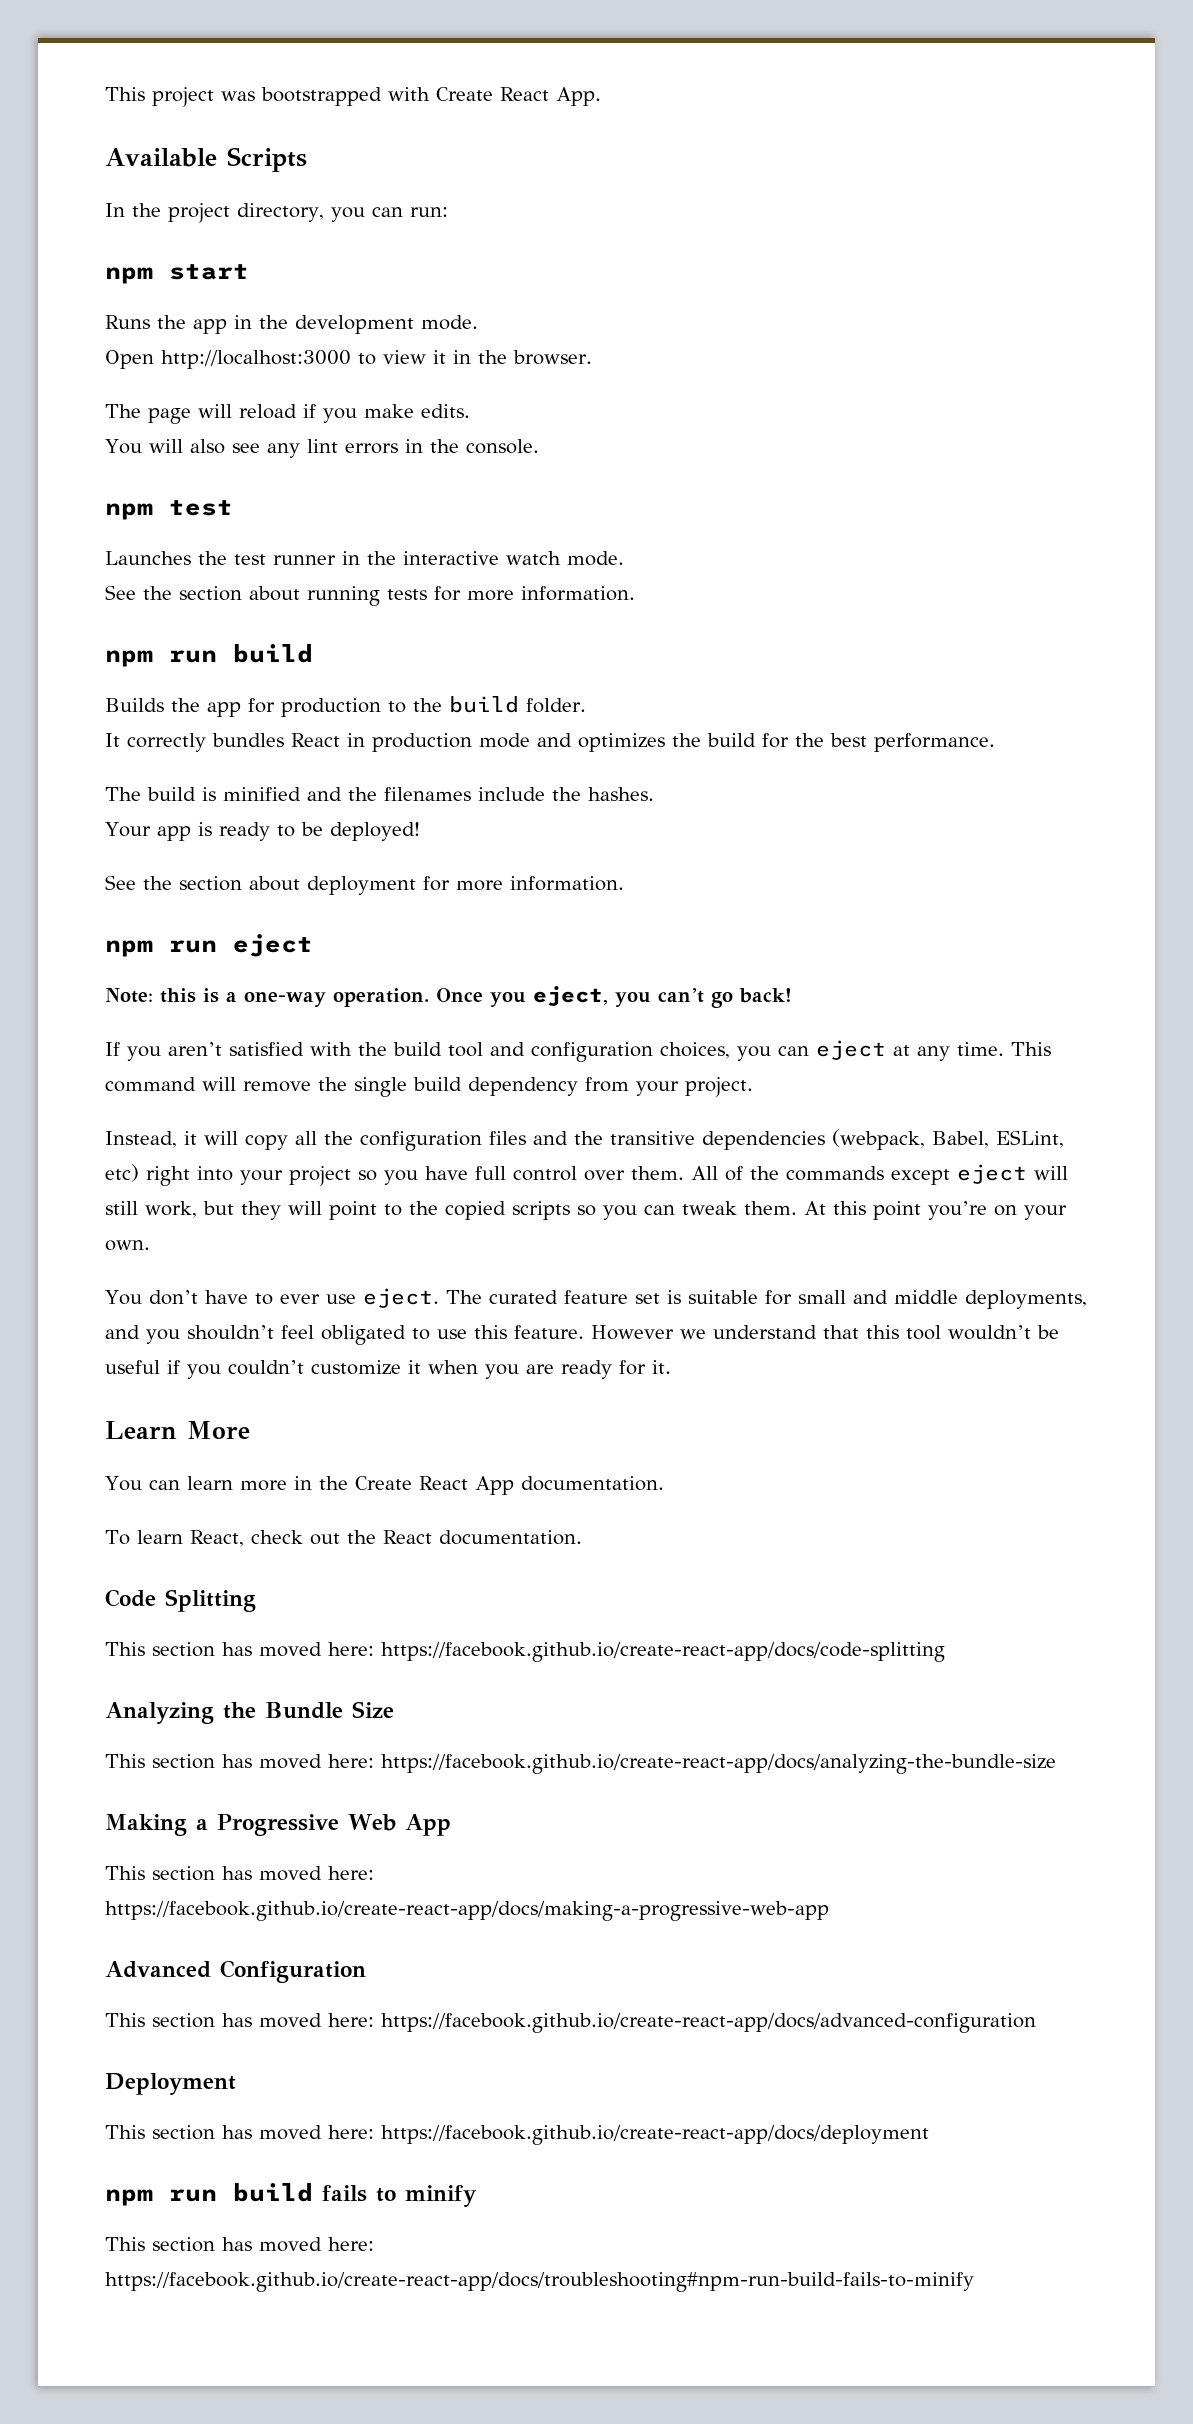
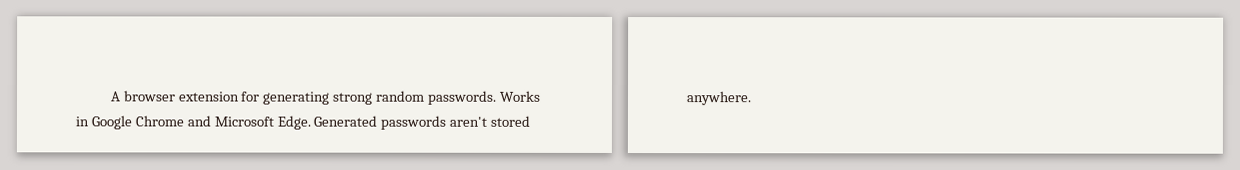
[105,87,601,107] [105,147,307,172] [105,203,448,223] [105,264,249,284] [105,315,478,334] [105,350,592,369] [105,404,470,424] [105,439,539,458] [105,500,233,520] [105,551,624,566] [105,585,635,606] [105,644,313,667] [105,696,586,717] [105,733,995,752] [105,787,654,801] [105,822,420,841] [105,875,624,895] [105,934,313,957] [105,986,792,1008] [105,1040,1051,1062] [105,1077,753,1097] [105,1129,1064,1151] [105,1164,1068,1186] [105,1201,1067,1220] [105,1240,150,1251] [105,1288,1087,1309] [105,1325,1059,1345] [105,1360,671,1379] [105,1421,250,1439] [105,1476,664,1495] [105,1530,582,1547] [105,1589,256,1612] [105,1642,945,1662] [105,1701,394,1724] [105,1754,1056,1774] [105,1814,451,1836] [105,1866,374,1881] [105,1901,829,1921] [105,1960,366,1983] [105,2013,1036,2033] [105,2073,236,2095] [105,2125,929,2145] [105,2183,477,2207] [105,2237,374,2252] [105,2272,974,2292] This project was bootstrapped with Create React App. // Available Scripts // In the project directory, you can run: // npm start // Runs the app in the development mode. // Open http://localhost:3000 to view it in the browser. // The page will reload if you make edits. // You will also see any lint errors in the console. // npm test // Launches the test runner in the interactive watch mode. // See the section about running tests for more information. // npm run build // Builds the app for production to the build folder. // It correctly bundles React in production mode and optimizes the build for the best performance. // The build is minified and the filenames include the hashes. // Your app is ready to be deployed! // See the section about deployment for more information. // npm run eject // Note: this is a one-way operation. Once you eject, you can’t go back! // If you aren’t satisfied with the build tool and configuration choices, you can eject at any time. This command will remove the single build dependency from your project. // Instead, it will copy all the configuration files and the transitive dependencies (webpack, Babel, ESLint, etc) right into your project so you have full control over them. All of the commands except eject will still work, but they will point to the copied scripts so you can tweak them. At this point you’re on your own. // You don’t have to ever use eject. The curated feature set is suitable for small and middle deployments, and you shouldn’t feel obligated to use this feature. However we understand that this tool wouldn’t be useful if you couldn’t customize it when you are ready for it. // Learn More // You can learn more in the Create React App documentation. // To learn React, check out the React documentation. // Code Splitting // This section has moved here: https://facebook.github.io/create-react-app/docs/code-splitting // Analyzing the Bundle Size // This section has moved here: https://facebook.github.io/create-react-app/docs/analyzing-the-bundle-size // Making a Progressive Web App // This section has moved here: https://facebook.github.io/create-react-app/docs/making-a-progressive-web-app // Advanced Configuration // This section has moved here: https://facebook.github.io/create-react-app/docs/advanced-configuration // Deployment // This section has moved here: https://facebook.github.io/create-react-app/docs/deployment // npm run build fails to minify // This section has moved here: https://facebook.github.io/create-react-app/docs/troubleshooting#npm-run-build-fails-to-minify -> [109,90,541,105] [75,115,531,130] [686,91,751,106] A browser extension for generating strong random passwords. Works in Google Chrome and Microsoft Edge. Generated passwords aren't stored anywhere.

